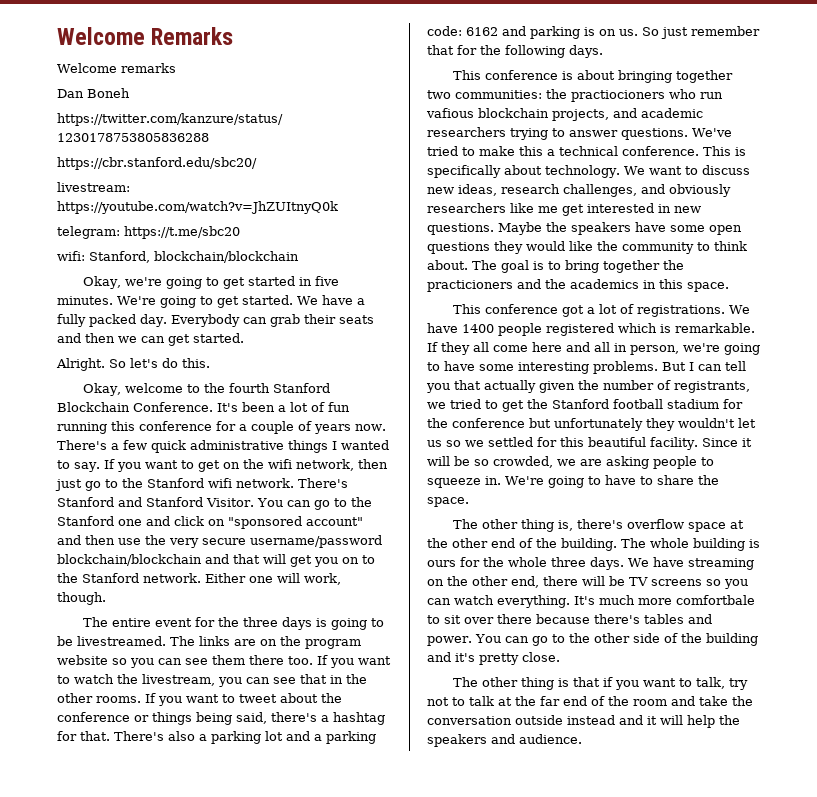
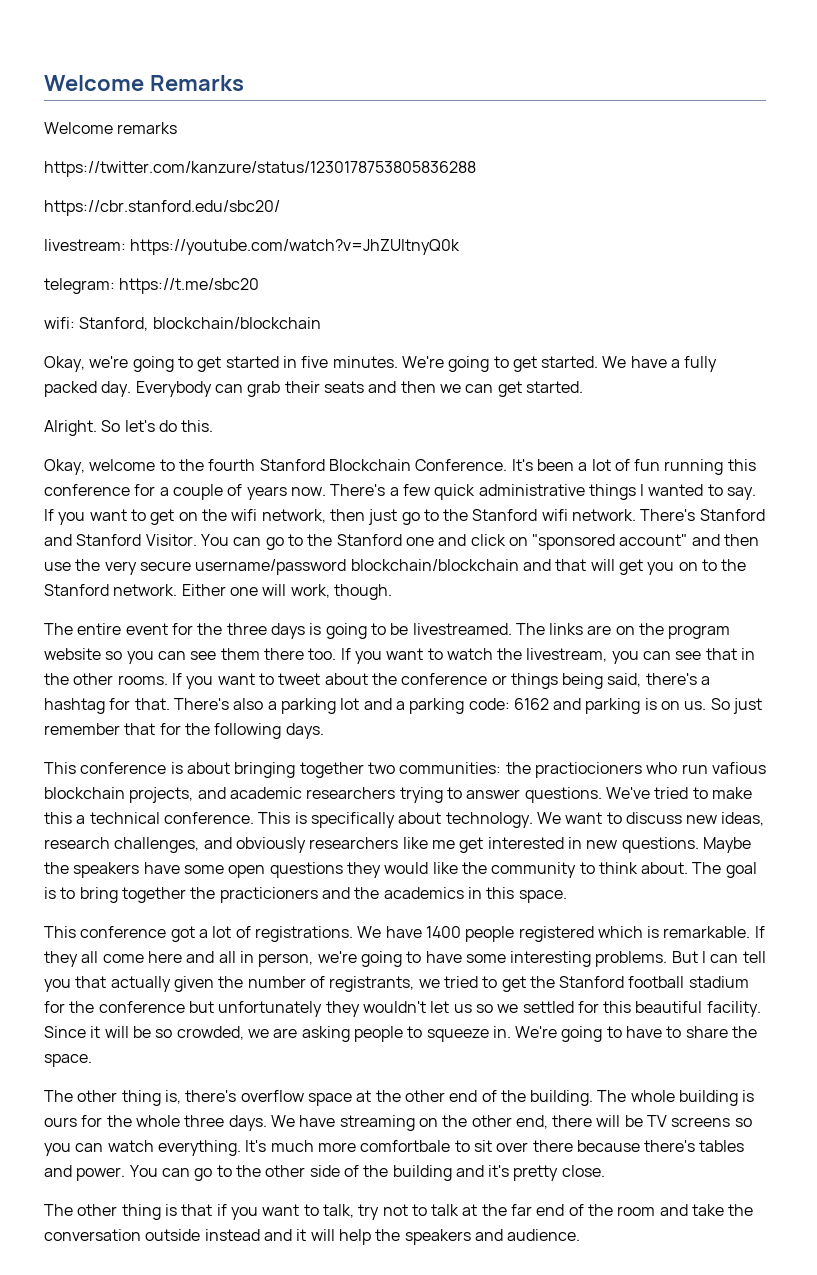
[57,88,130,98] // Dan Boneh -> (178, 128) none

